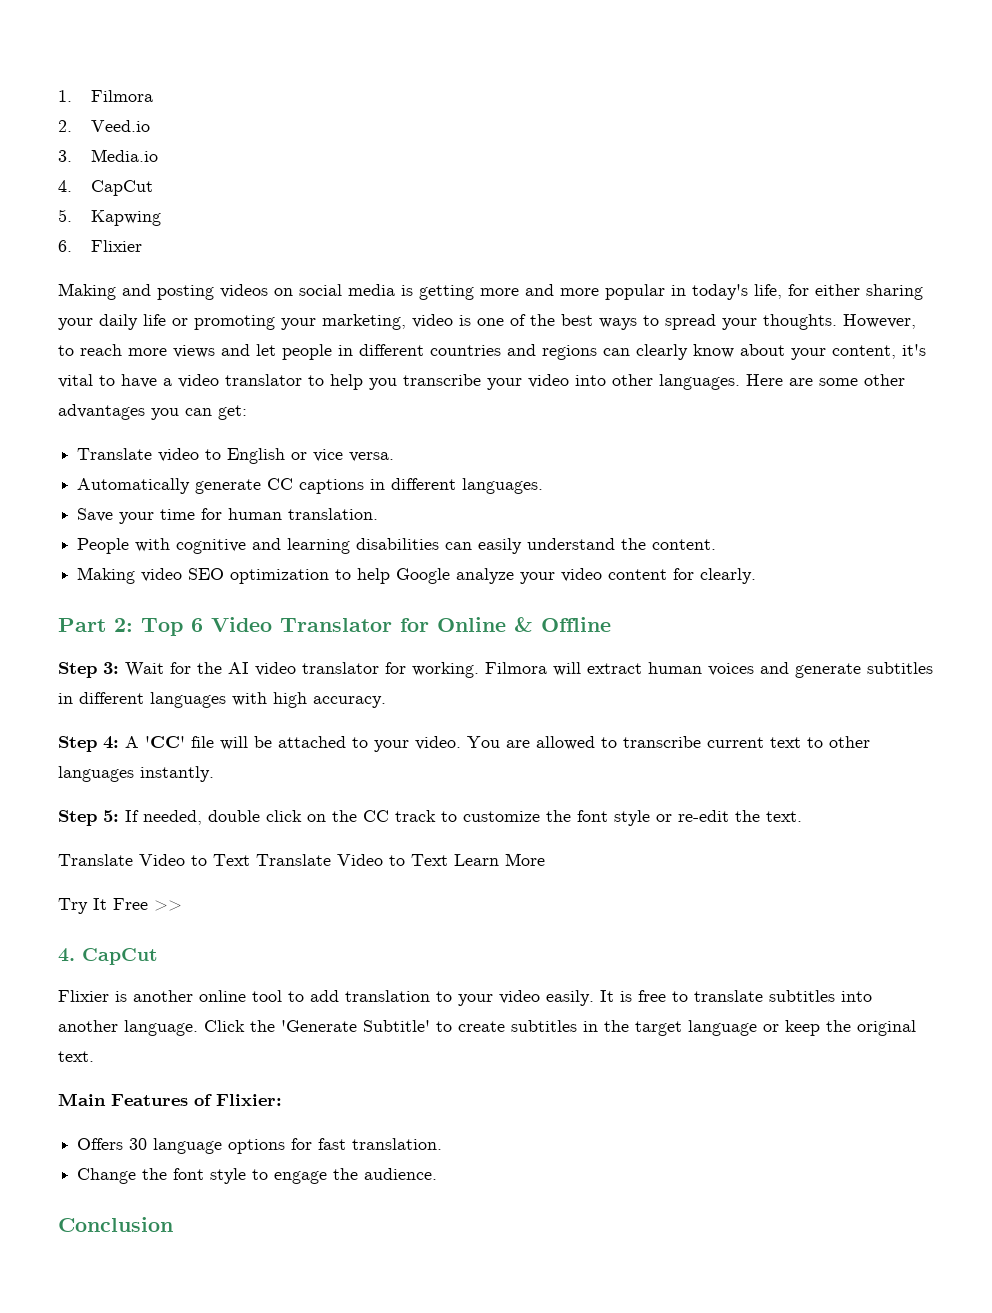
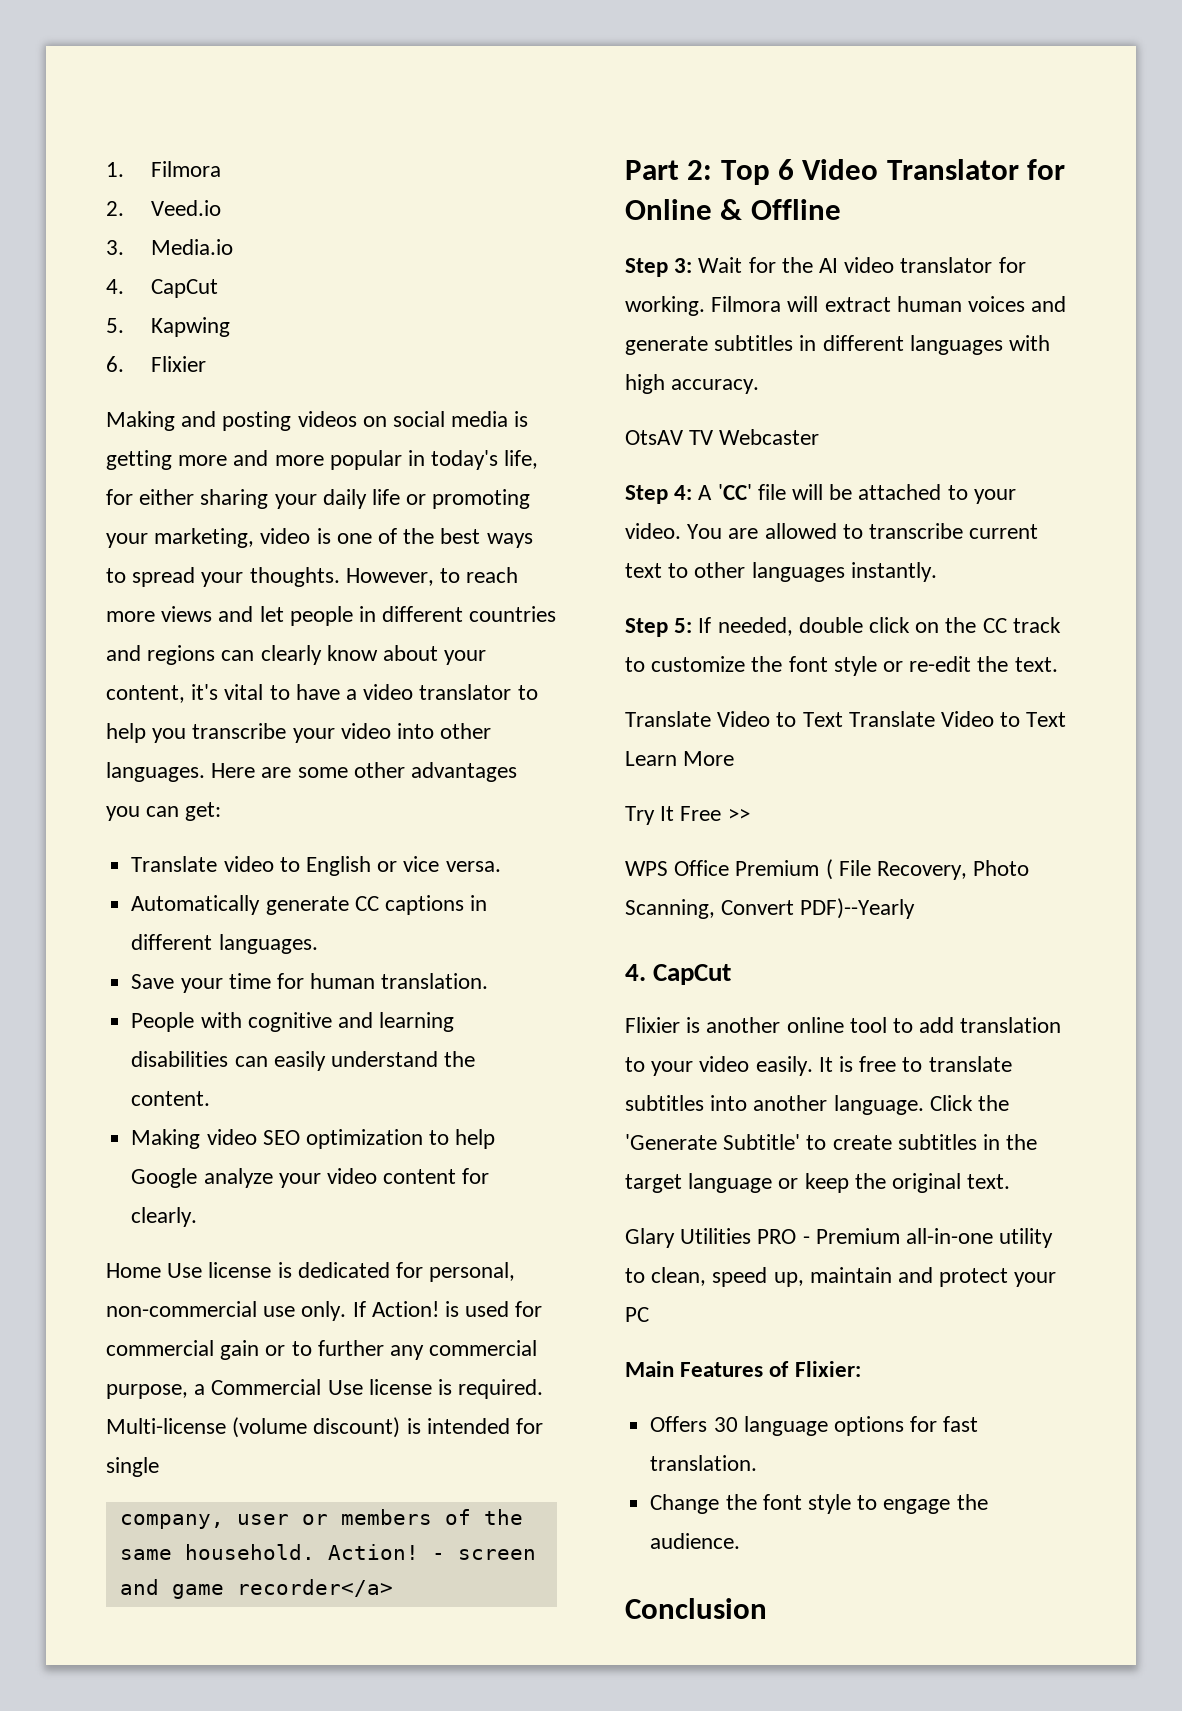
(757, 576) none -> [106,1262,516,1282] [106,1301,543,1321] [106,1340,538,1360] [106,1379,544,1399] [106,1417,544,1438] [106,1457,159,1477] [119,1509,523,1529] [119,1544,536,1560] [119,1579,393,1599] // Home Use license is dedicated for personal, non-commercial use only. If Action! is used for commercial gain or to further any commercial purpose, a Commercial Use license is required. Multi-license (volume discount) is intended for single // company, user or members of the same household. Action! - screen and game recorder</a>
(386, 702) none -> [625,429,820,445] // OtsAV TV Webcaster
(182, 905) none -> [625,859,1030,880] [625,898,916,919] // WPS Office Premium ( File Recovery, Photo Scanning, Convert PDF)--Yearly
(94, 1056) none -> [625,1228,1054,1248] [625,1267,1057,1287] [625,1307,649,1322] // Glary Utilities PRO - Premium all-in-one utility to clean, speed up, maintain and protect your PC

